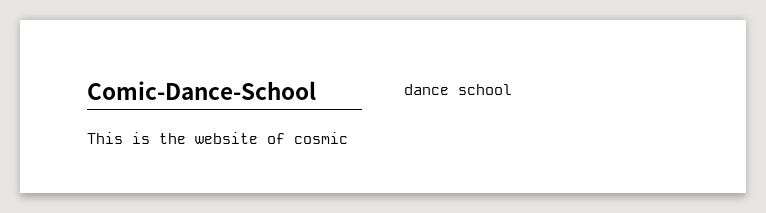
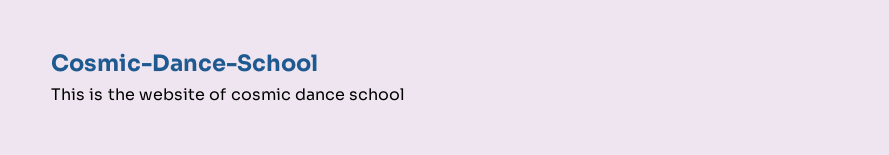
[87,81,316,100] Comic-Dance-School -> [51,53,318,72] Cosmic-Dance-School

